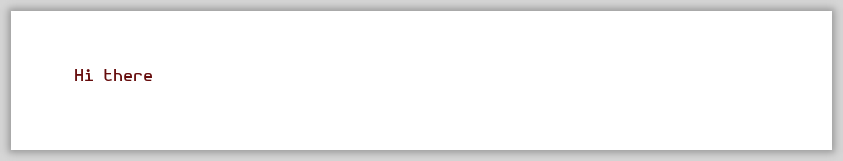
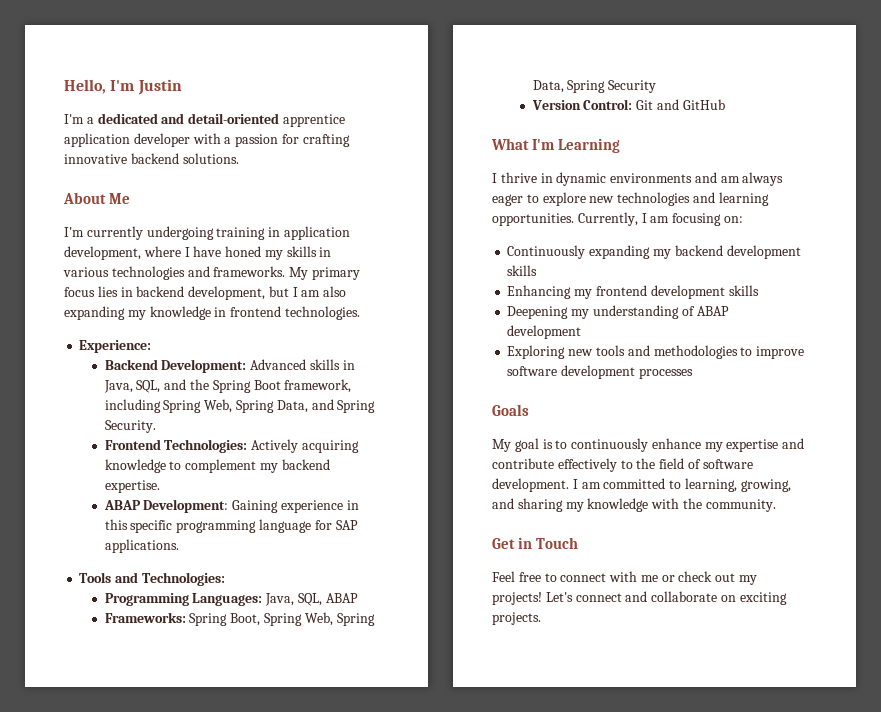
[74,69,153,81] Hi there -> [64,79,182,95] [64,113,345,127] [64,133,350,147] [64,153,239,164] [63,192,130,204] [64,226,350,240] [64,246,332,260] [63,266,360,280] [64,286,347,300] [64,306,360,320] [79,340,152,353] [104,359,355,373] [103,379,352,393] [104,399,376,413] [104,420,156,433] [104,439,359,453] [104,459,330,473] [104,480,160,493] [103,499,359,513] [104,519,358,533] [104,539,179,553] [79,572,225,586] [104,593,358,606] [104,612,375,626] [532,80,657,93] [531,99,725,110] [491,138,620,153] [492,172,784,186] [492,192,769,206] [492,212,743,226] [507,245,801,259] [507,265,538,276] [507,285,759,299] [507,305,729,319] [507,325,582,339] [507,345,805,359] [507,365,693,379] [492,404,529,416] [492,438,805,452] [492,458,753,472] [492,478,791,492] [492,498,776,512] [492,537,578,549] [492,571,758,585] [492,591,787,605] [492,612,541,625] Hello, I'm Justin // I'm a dedicated and detail-oriented apprentice application developer with a passion for crafting innovative backend solutions. // About Me // I'm currently undergoing training in application development, where I have honed my skills in various technologies and frameworks. My primary focus lies in backend development, but I am also expanding my knowledge in frontend technologies. // Experience: // Backend Development: Advanced skills in Java, SQL, and the Spring Boot framework, including Spring Web, Spring Data, and Spring Security. // Frontend Technologies: Actively acquiring knowledge to complement my backend expertise. // ABAP Development: Gaining experience in this specific programming language for SAP applications. // Tools and Technologies: // Programming Languages: Java, SQL, ABAP // Frameworks: Spring Boot, Spring Web, Spring Data, Spring Security // Version Control: Git and GitHub // What I'm Learning // I thrive in dynamic environments and am always eager to explore new technologies and learning opportunities. Currently, I am focusing on: // Continuously expanding my backend development skills // Enhancing my frontend development skills // Deepening my understanding of ABAP development // Exploring new tools and methodologies to improve software development processes // Goals // My goal is to continuously enhance my expertise and contribute effectively to the field of software development. I am committed to learning, growing, and sharing my knowledge with the community. // Get in Touch // Feel free to connect with me or check out my projects! Let's connect and collaborate on exciting projects.

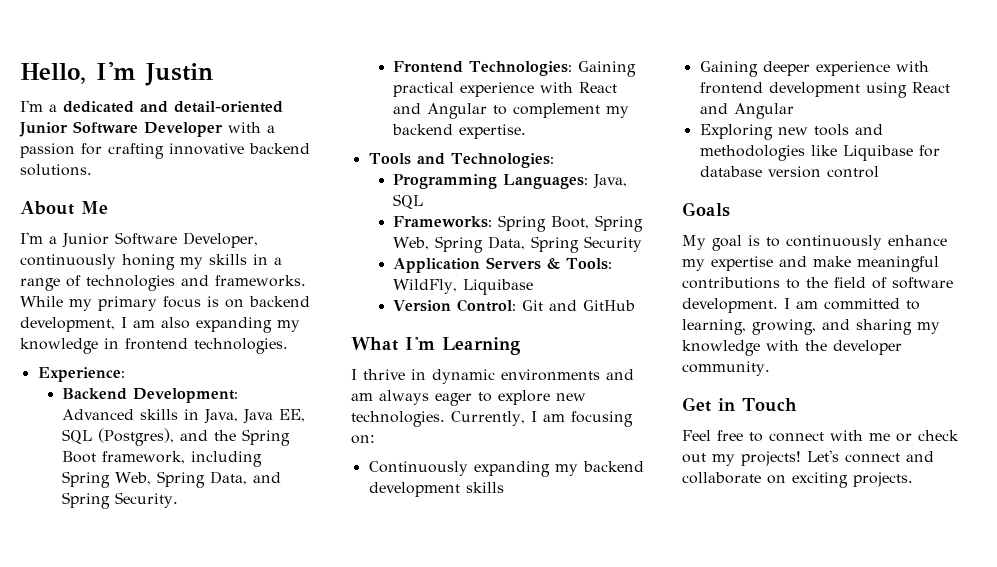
[282,114,345,127] [64,133,190,147] apprentice application developer -> [19,121,223,137] Junior Software Developer
[86,226,350,240] [64,246,332,260] [63,266,360,280] [64,286,133,297] currently undergoing training in application development, where I have honed my skills in various technologies and frameworks. My primary focus lies in -> [49,232,258,248] [20,254,282,270] [20,275,306,291] [20,296,244,311] a Junior Software Developer, continuously honing my skills in a range of technologies and frameworks. While my primary focus is on
[268,286,289,297] but -> (115, 324) none
[136,380,161,393] SQL, -> [243,409,306,424] [62,428,175,446] Java EE, SQL (Postgres),
[251,439,359,453] [104,459,166,473] Actively acquiring knowledge -> [578,61,637,77] [393,82,618,97] [393,103,488,119] Gaining practical experience with React and Angular
[103,499,359,513] [104,519,358,533] [104,539,179,553] // ABAP Development: Gaining experience in this specific programming language for SAP applications. -> (527, 131) none
[297,593,358,606] SQL, ABAP -> [393,194,424,209] SQL
(657, 86) none -> [393,257,613,273] [393,279,534,295] // Application Servers & Tools: WildFly, Liquibase
[617,192,769,206] [492,213,574,226] technologies and learning opportunities. -> [351,411,445,427] technologies.
[507,285,759,299] [507,305,729,319] [507,325,582,339] Enhancing my frontend development skills // Deepening my understanding of ABAP development -> [699,61,929,77] [699,82,950,98] [699,103,794,119] Gaining deeper experience with frontend development using React and Angular
[740,346,805,359] [507,365,693,379] to improve software development processes -> [810,145,940,161] [699,166,879,178] like Liquibase for database version control
[492,458,617,472] contribute effectively -> [813,256,939,272] [682,277,780,289] make meaningful contributions
(702, 503) none -> [833,340,902,355] developer

